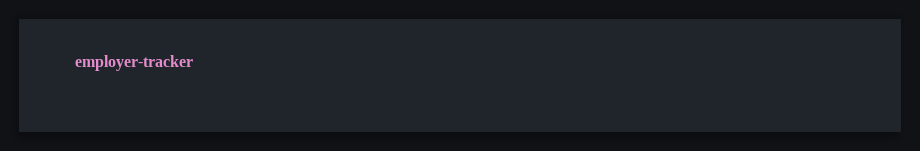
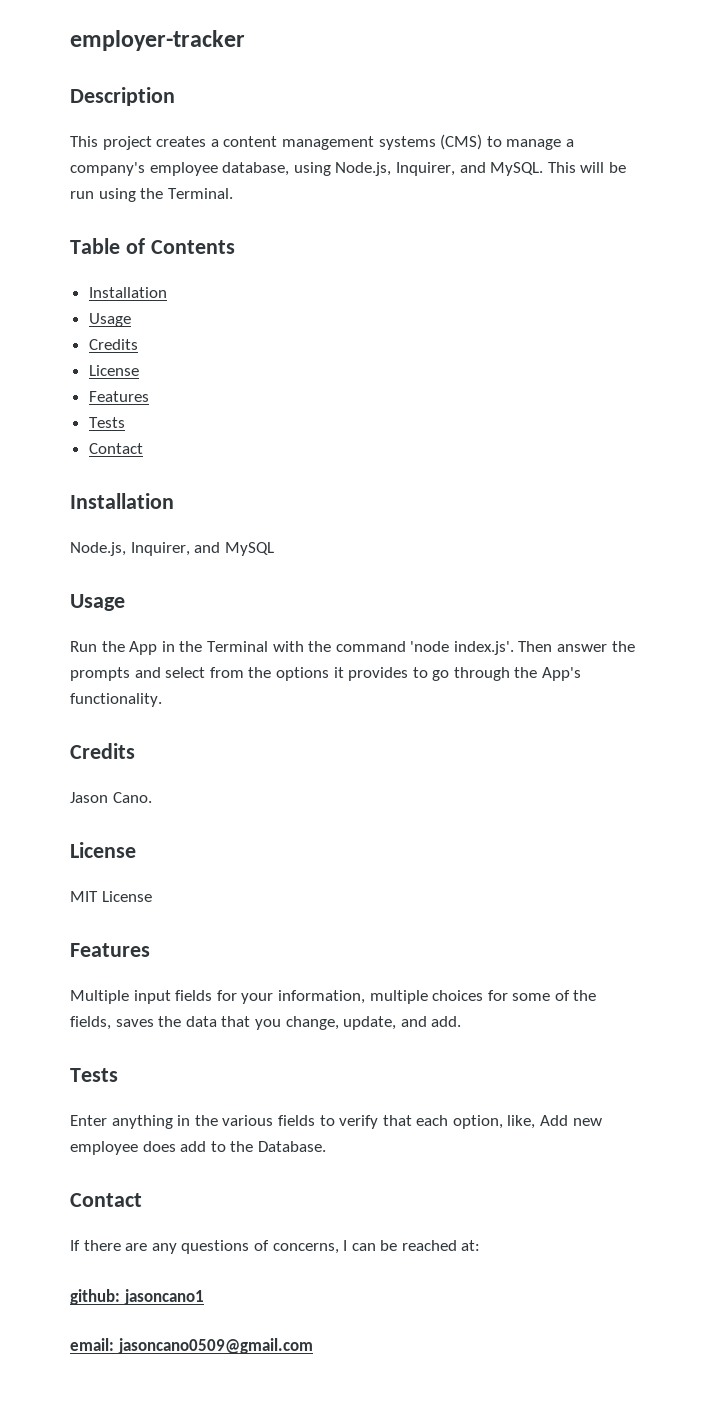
(193, 63) none -> [70,87,175,106] [70,134,574,150] [70,162,626,176] [70,188,233,202] [70,238,235,254] [88,287,167,298] [88,313,131,327] [88,339,138,350] [88,365,139,376] [88,391,149,402] [88,417,125,428] [88,443,143,454] [70,493,174,509] [70,542,274,556] [70,594,125,611] [70,641,635,655] [70,667,582,681] [70,693,162,707] [70,743,135,759] [70,792,152,803] [70,842,136,858] [70,891,152,902] [70,943,150,957] [70,990,597,1004] [70,1016,462,1030] [70,1068,118,1082] [70,1115,602,1129] [70,1141,326,1155] [70,1193,142,1207] [70,1240,481,1254] [70,1289,204,1305] [70,1338,313,1354] // Description // This project creates a content management systems (CMS) to manage a company's employee database, using Node.js, Inquirer, and MySQL. This will be run using the Terminal. // Table of Contents // Installation // Usage // Credits // License // Features // Tests // Contact // Installation // Node.js, Inquirer, and MySQL // Usage // Run the App in the Terminal with the command 'node index.js'. Then answer the prompts and select from the options it provides to go through the App's functionality. // Credits // Jason Cano. // License // MIT License // Features // Multiple input fields for your information, multiple choices for some of the fields, saves the data that you change, update, and add. // Tests // Enter anything in the various fields to verify that each option, like, Add new employee does add to the Database. // Contact // If there are any questions of concerns, I can be reached at: // github: jasoncano1 // email: jasoncano0509@gmail.com

